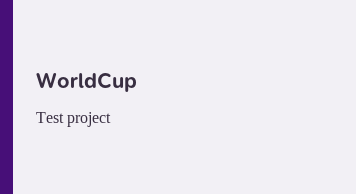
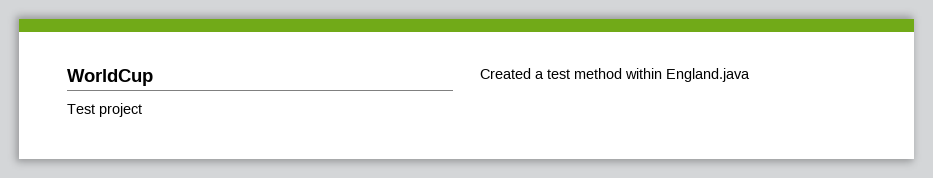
(112, 119) none -> [480,68,750,82] // Created a test method within England.java

